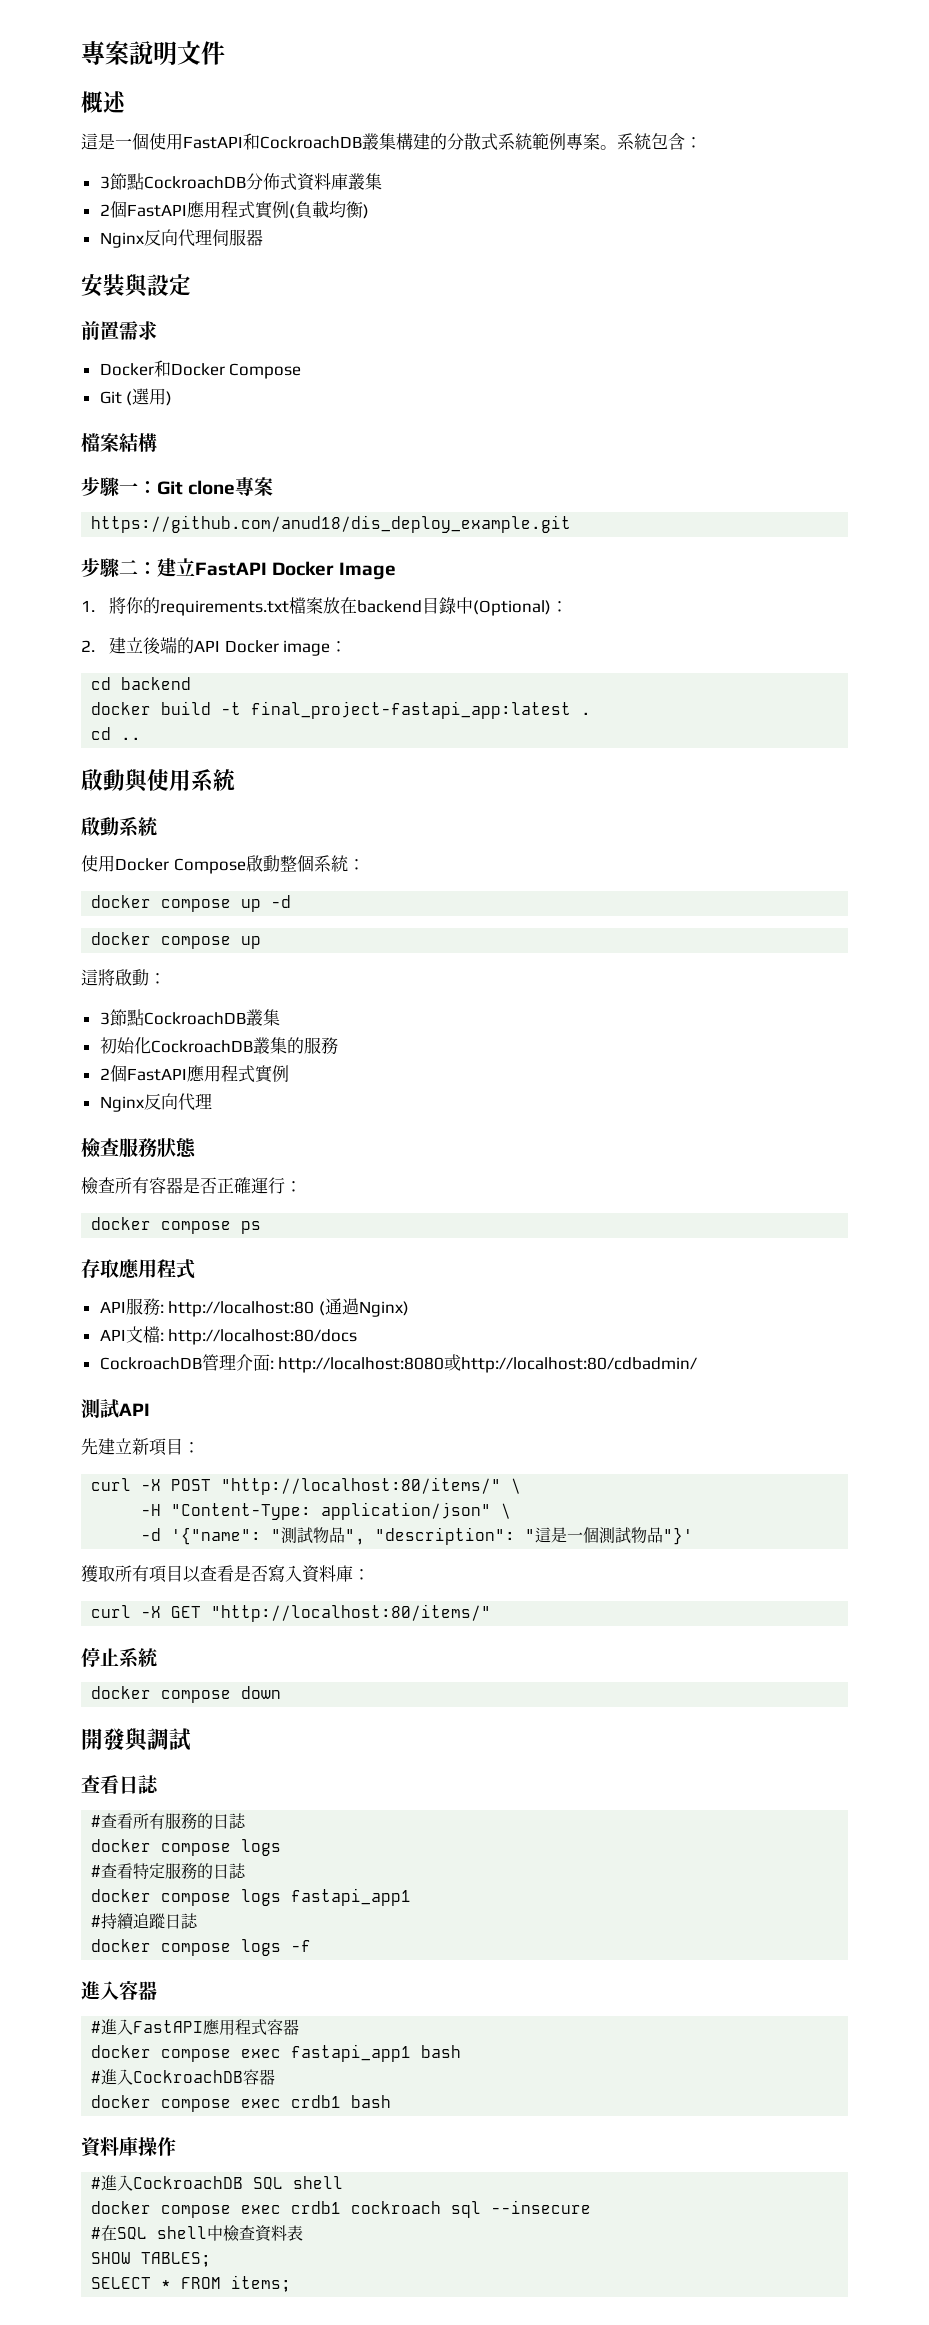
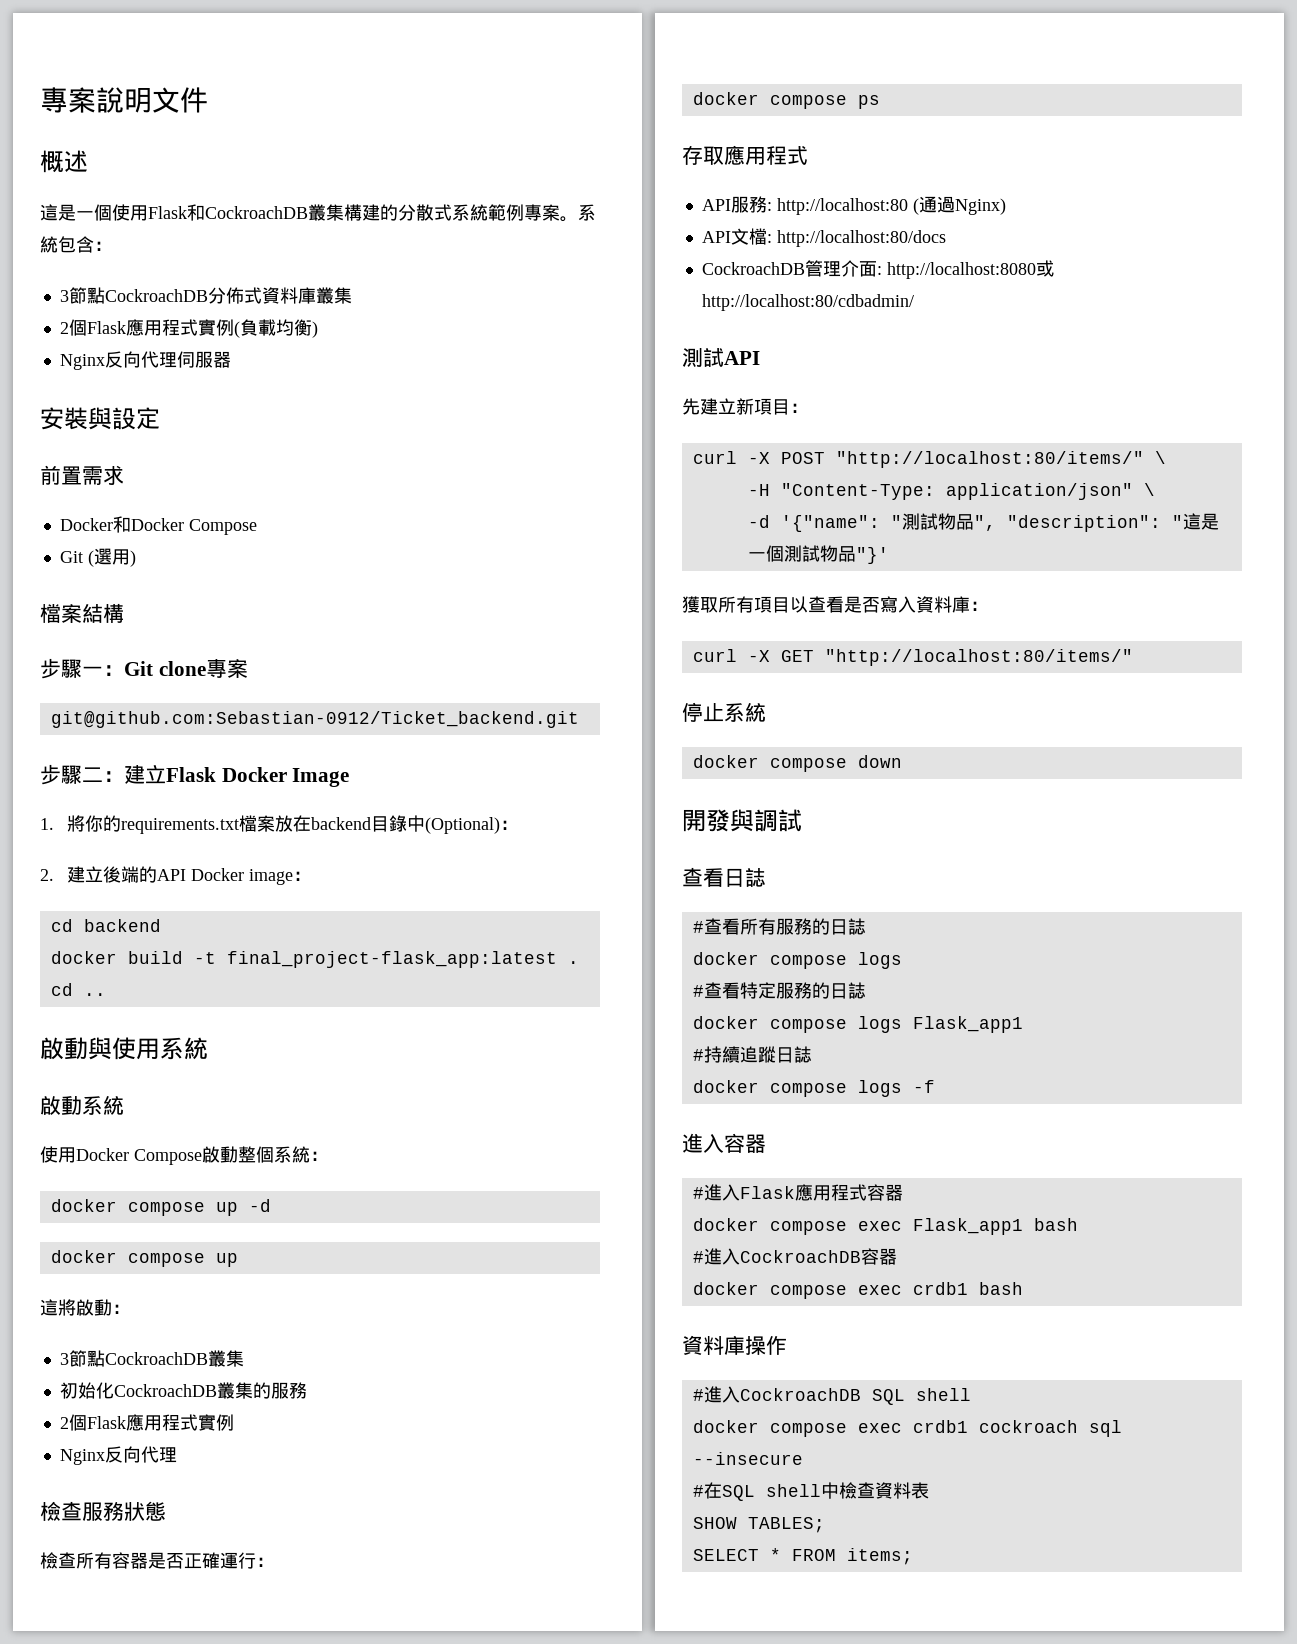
[183,136,243,149] FastAPI -> [148,206,187,219] Flask
[126,204,187,217] FastAPI -> [86,321,126,334] Flask
[91,515,572,533] https://github.com/anud18/dis_deploy_example.git -> [50,711,579,728] git@github.com:Sebastian-0912/Ticket_backend.git
[195,562,267,576] FastAPI -> [166,767,216,782] Flask
[251,701,572,719] final_project-fastapi_app:latest -> [226,951,557,968] final_project-flask_app:latest
[126,1068,187,1081] FastAPI -> [86,1416,126,1429] Flask
[291,1888,412,1906] fastapi_app1 -> [912,1016,1023,1033] Flask_app1
[133,2020,204,2033] FastAPI -> [739,1186,795,1199] Flask
[291,2044,412,2062] fastapi_app1 -> [912,1218,1023,1235] Flask_app1

